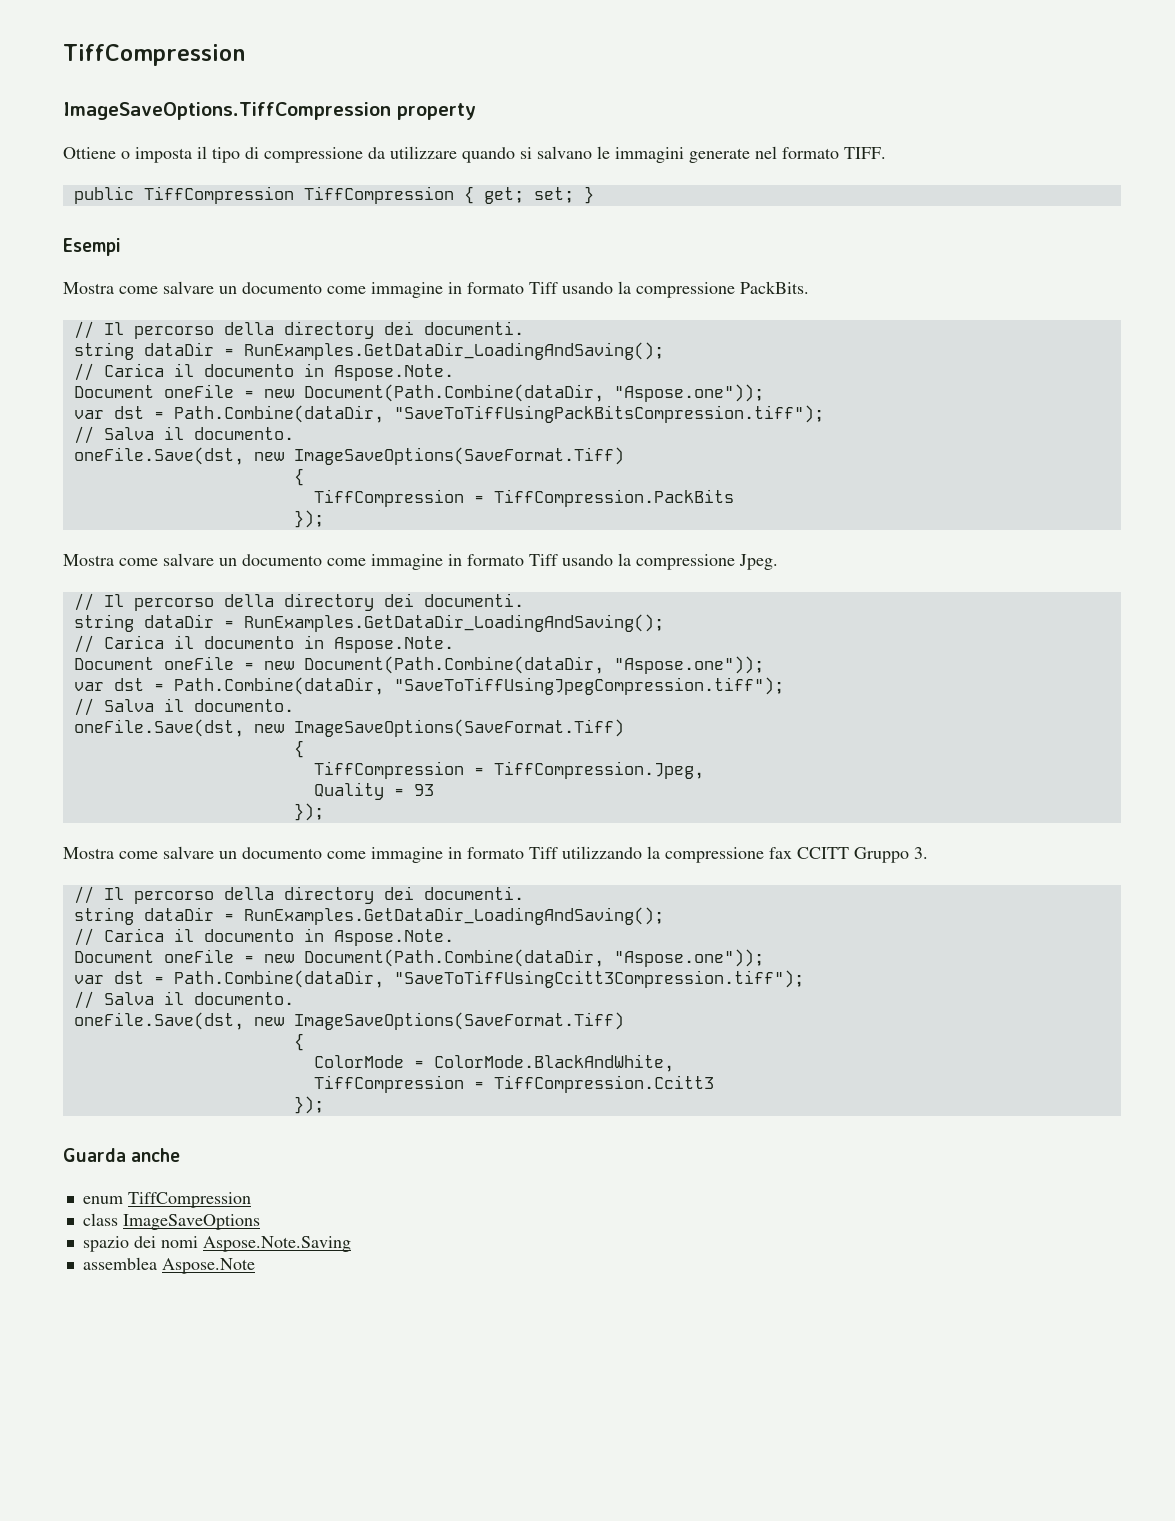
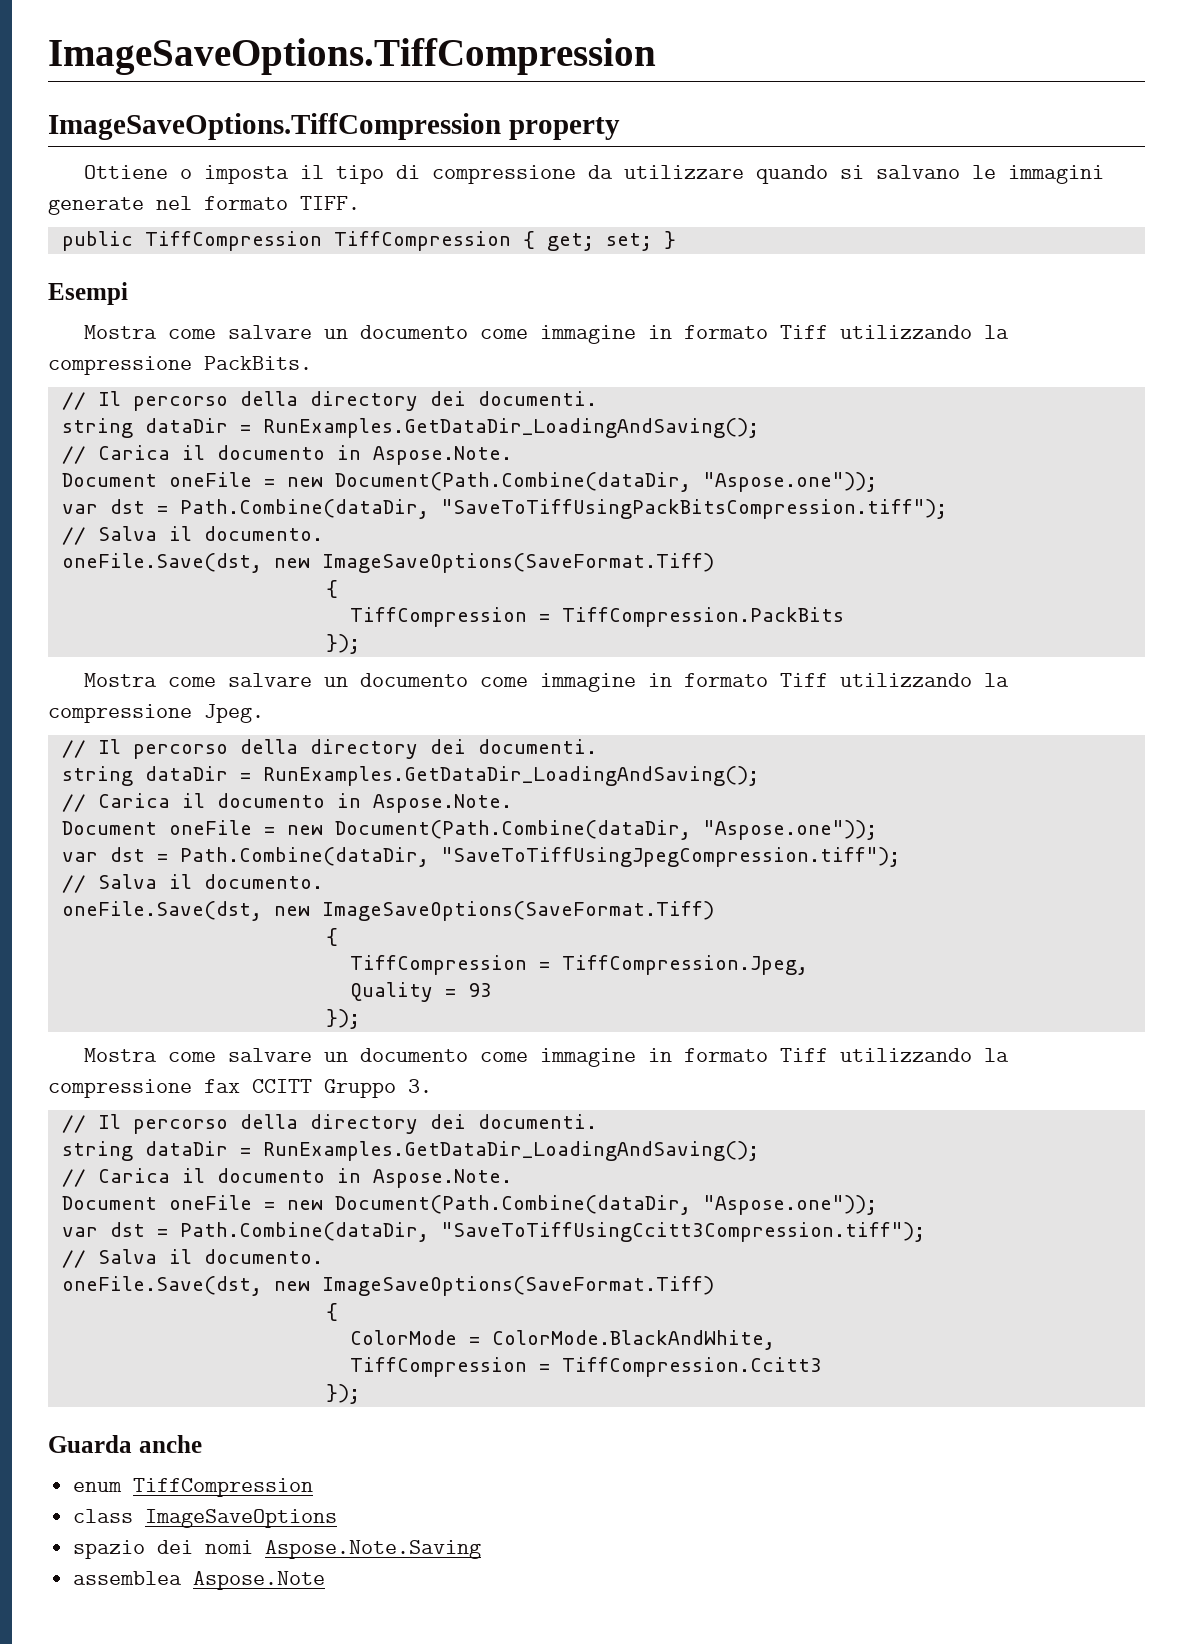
[63,44,246,66] TiffCompression -> [48,38,656,75] ImageSaveOptions.TiffCompression
[562,282,613,294] usando -> [840,325,973,339] utilizzando
[562,554,613,566] usando -> [840,673,973,687] utilizzando

